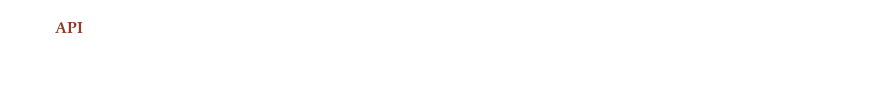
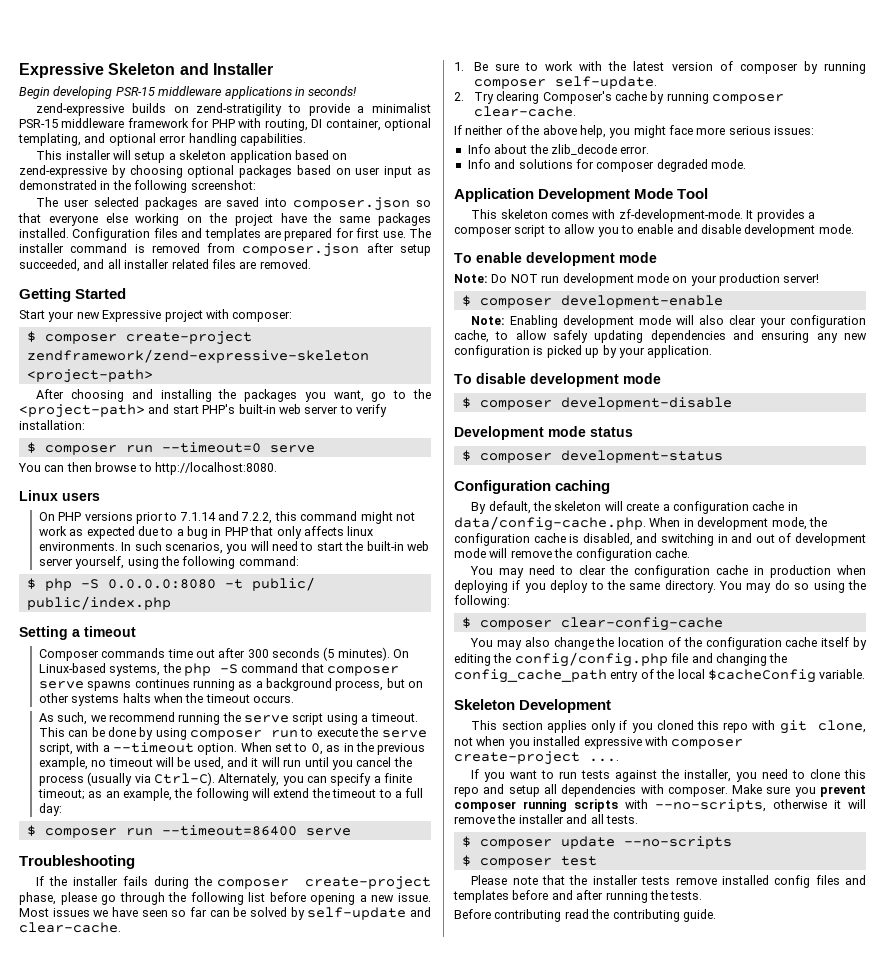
[55,21,83,33] API -> [19,63,273,78] [19,86,358,99] [36,103,432,116] [19,118,432,131] [18,133,306,146] [36,150,348,163] [19,165,431,178] [19,180,256,193] [36,197,431,211] [18,213,432,226] [19,228,431,241] [19,243,431,257] [19,259,311,272] [19,288,127,302] [19,309,293,322] [26,331,252,345] [26,349,369,363] [26,369,153,383] [36,389,432,402] [19,404,387,418] [19,420,85,430] [26,442,315,455] [18,462,277,475] [19,490,100,501] [38,511,415,524] [38,526,374,539] [38,541,429,554] [38,556,299,569] [26,577,315,591] [26,596,171,610] [19,626,136,640] [38,647,410,661] [38,663,400,676] [38,678,424,691] [38,693,295,706] [38,712,418,725] [38,727,427,740] [38,742,426,755] [38,757,412,770] [38,772,413,786] [37,788,424,801] [38,803,62,816] [26,825,351,838] [19,855,135,869] [36,876,431,890] [19,892,431,905] [19,907,432,920] [19,922,121,933] [454,61,866,74] [473,76,657,89] [454,91,785,104] [473,106,576,117] [454,125,815,138] [467,144,650,155] [467,159,746,172] [454,188,709,202] [471,209,815,222] [454,224,854,237] [454,252,657,266] [454,273,820,286] [461,295,723,308] [471,315,866,328] [454,330,867,343] [454,345,713,358] [454,373,661,387] [461,397,732,410] [454,426,633,440] [461,450,723,463] [454,480,611,494] [471,501,798,514] [454,516,827,531] [454,533,867,546] [454,548,690,561] [470,565,866,578] [454,580,866,593] [454,595,510,608] [461,617,723,631] [470,637,867,650] [454,652,788,667] [454,669,866,683] [454,699,612,713] [471,720,867,734] [454,736,744,749] [454,751,619,765] [471,769,866,782] [454,784,866,797] [454,799,866,812] [454,814,638,824] [461,836,732,849] [461,855,597,868] [471,875,866,888] [453,890,703,903] [454,909,716,922] Expressive Skeleton and Installer // Begin developing PSR-15 middleware applications in seconds! // zend-expressive builds on zend-stratigility to provide a minimalist PSR-15 middleware framework for PHP with routing, DI container, optional templating, and optional error handling capabilities. // This installer will setup a skeleton application based on zend-expressive by choosing optional packages based on user input as demonstrated in the following screenshot: // The user selected packages are saved into composer.json so that everyone else working on the project have the same packages installed. Configuration files and templates are prepared for first use. The installer command is removed from composer.json after setup succeeded, and all installer related files are removed. // Getting Started // Start your new Expressive project with composer: // $ composer create-project zendframework/zend-expressive-skeleton <project-path> // After choosing and installing the packages you want, go to the <project-path> and start PHP's built-in web server to verify installation: // $ composer run --timeout=0 serve // You can then browse to http://localhost:8080. // Linux users // On PHP versions prior to 7.1.14 and 7.2.2, this command might not work as expected due to a bug in PHP that only affects linux environments. In such scenarios, you will need to start the built-in web server yourself, using the following command: // $ php -S 0.0.0.0:8080 -t public/ public/index.php // Setting a timeout // Composer commands time out after 300 seconds (5 minutes). On Linux-based systems, the php -S command that composer serve spawns continues running as a background process, but on other systems halts when the timeout occurs. // As such, we recommend running the serve script using a timeout. This can be done by using composer run to execute the serve script, with a --timeout option. When set to 0, as in the previous example, no timeout will be used, and it will run until you cancel the process (usually via Ctrl-C). Alternately, you can specify a finite timeout; as an example, the following will extend the timeout to a full day: // $ composer run --timeout=86400 serve // Troubleshooting // If the installer fails during the composer create-project phase, please go through the following list before opening a new issue. Most issues we have seen so far can be solved by self-update and clear-cache. // 1. Be sure to work with the latest version of composer by running composer self-update. // 2. Try clearing Composer's cache by running composer clear-cache. // If neither of the above help, you might face more serious issues: // Info about the zlib_decode error. // Info and solutions for composer degraded mode. // Application Development Mode Tool // This skeleton comes with zf-development-mode. It provides a composer script to allow you to enable and disable development mode. // To enable development mode // Note: Do NOT run development mode on your production server! // $ composer development-enable // Note: Enabling development mode will also clear your configuration cache, to allow safely updating dependencies and ensuring any new configuration is picked up by your application. // To disable development mode // $ composer development-disable // Development mode status // $ composer development-status // Configuration caching // By default, the skeleton will create a configuration cache in data/config-cache.php. When in development mode, the configuration cache is disabled, and switching in and out of development mode will remove the configuration cache. // You may need to clear the configuration cache in production when deploying if you deploy to the same directory. You may do so using the following: // $ composer clear-config-cache // You may also change the location of the configuration cache itself by editing the config/config.php file and changing the config_cache_path entry of the local $cacheConfig variable. // Skeleton Development // This section applies only if you cloned this repo with git clone, not when you installed expressive with composer create-project .... // If you want to run tests against the installer, you need to clone this repo and setup all dependencies with composer. Make sure you prevent composer running scripts with --no-scripts, otherwise it will remove the installer and all tests. // $ composer update --no-scripts // $ composer test // Please note that the installer tests remove installed config files and templates before and after running the tests. // Before contributing read the contributing guide.

